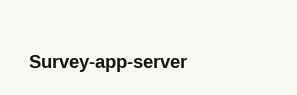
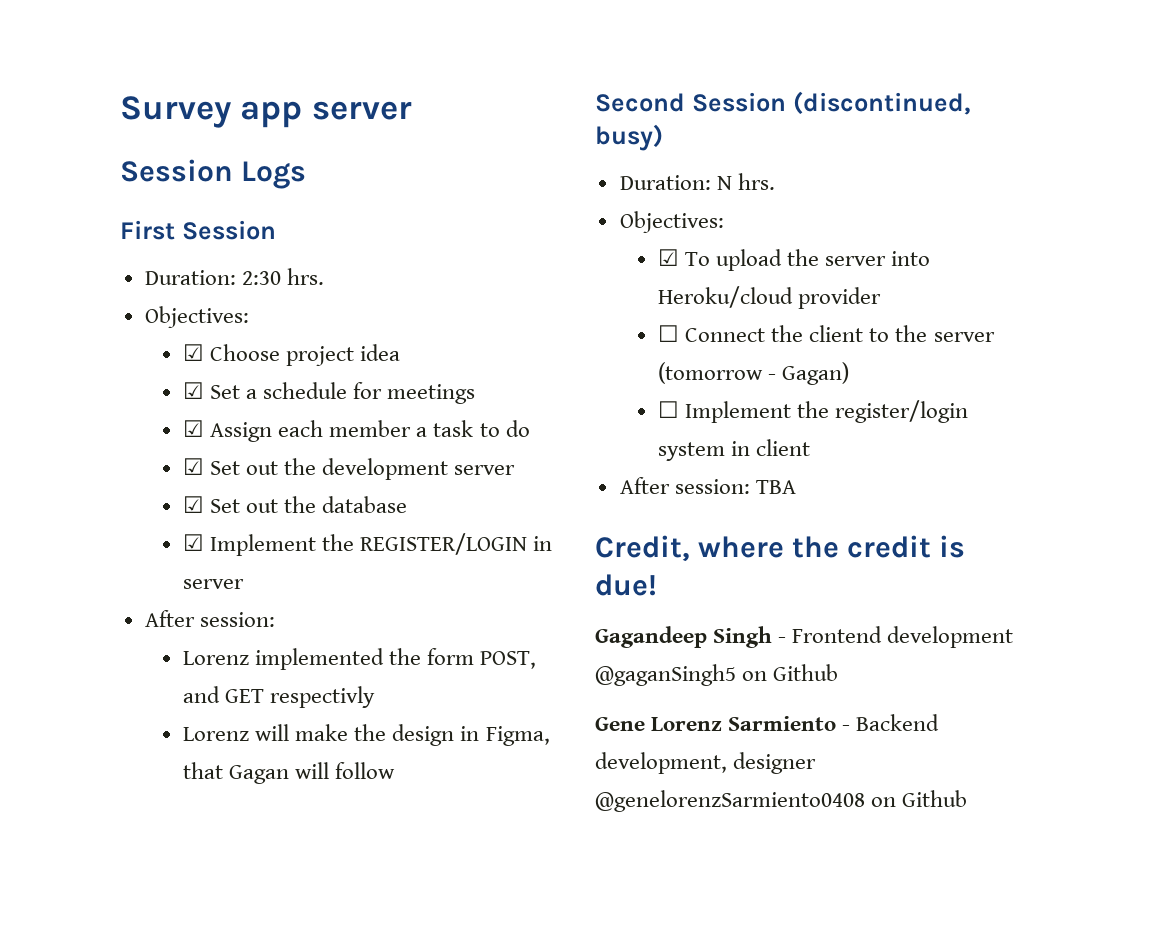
[29,55,187,72] Survey-app-server -> [120,96,412,128] [120,159,307,189] [120,220,276,240] [144,268,324,285] [144,306,249,328] [183,344,401,366] [183,382,476,404] [183,420,530,442] [183,458,516,480] [183,496,408,513] [183,533,553,556] [183,579,245,589] [144,610,275,627] [183,648,537,670] [183,686,376,708] [183,724,550,746] [183,762,396,784] [595,91,970,115] [595,124,663,151] [619,173,775,190] [619,211,724,233] [658,249,931,271] [658,286,882,309] [658,325,995,342] [658,362,850,385] [658,400,969,423] [658,439,811,461] [619,477,796,494] [595,535,966,562] [595,574,657,596] [595,626,1014,648] [595,664,839,686] [595,714,940,731] [595,752,817,774] [595,790,968,812] Survey app server // Session Logs // First Session // Duration: 2:30 hrs. // Objectives: // ☑ Choose project idea // ☑ Set a schedule for meetings // ☑ Assign each member a task to do // ☑ Set out the development server // ☑ Set out the database // ☑ Implement the REGISTER/LOGIN in server // After session: // Lorenz implemented the form POST, and GET respectivly // Lorenz will make the design in Figma, that Gagan will follow // Second Session (discontinued, busy) // Duration: N hrs. // Objectives: // ☑ To upload the server into Heroku/cloud provider // ☐ Connect the client to the server (tomorrow - Gagan) // ☐ Implement the register/login system in client // After session: TBA // Credit, where the credit is due! // Gagandeep Singh - Frontend development @gaganSingh5 on Github // Gene Lorenz Sarmiento - Backend development, designer @genelorenzSarmiento0408 on Github

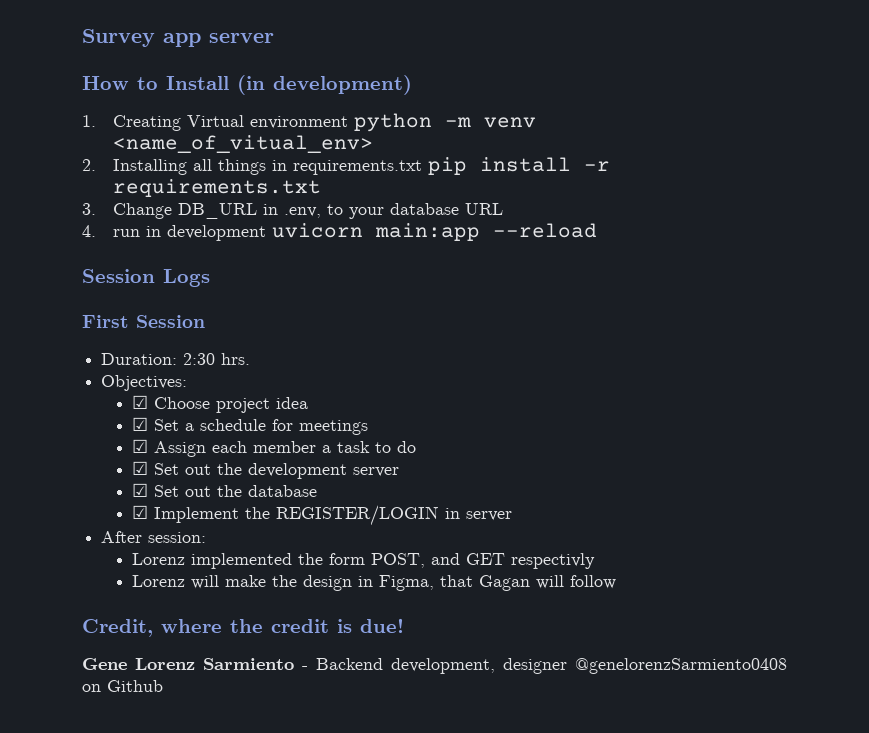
(412, 110) none -> [82,75,412,95] [82,113,537,132] [113,135,374,153] [82,157,611,175] [113,179,322,197] [82,203,504,219] [82,223,598,241] // How to Install (in development) // 1. Creating Virtual environment python -m venv <name_of_vitual_env> // 2. Installing all things in requirements.txt pip install -r requirements.txt // 3. Change DB_URL in .env, to your database URL // 4. run in development uvicorn main:app --reload
[595,91,970,115] [595,124,663,151] [619,173,775,190] [619,211,724,233] [658,249,931,271] [658,286,882,309] [658,325,995,342] [658,362,850,385] [658,400,969,423] [658,439,811,461] [619,477,796,494] // Second Session (discontinued, busy) // Duration: N hrs. // Objectives: // ☑ To upload the server into Heroku/cloud provider // ☐ Connect the client to the server (tomorrow - Gagan) // ☐ Implement the register/login system in client // After session: TBA -> (617, 582) none
[595,626,1014,648] [595,664,839,686] // Gagandeep Singh - Frontend development @gaganSingh5 on Github -> (404, 625) none

